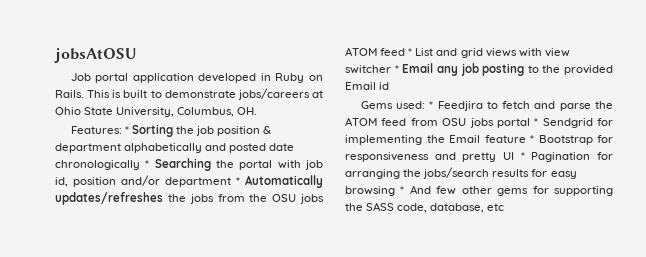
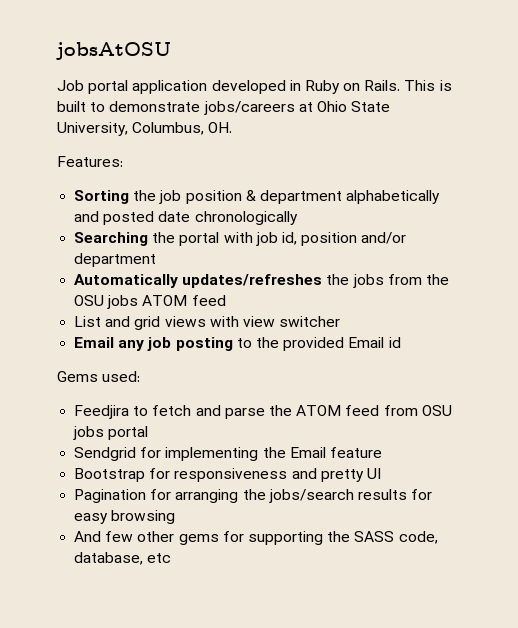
[124,126,129,134] * -> (123, 161) //
[145,160,150,168] * -> (298, 218) //
[236,177,240,185] * -> (157, 260) //
[408,48,413,56] * -> (226, 300) //
[394,65,399,73] * -> (341, 321) //
[429,101,434,109] * -> (141, 376) //
[534,118,539,126] * -> (149, 433) //
[530,135,534,143] * -> (382, 452) //
[520,152,525,160] * -> (381, 473) //
[400,186,405,194] * -> (176, 517) //

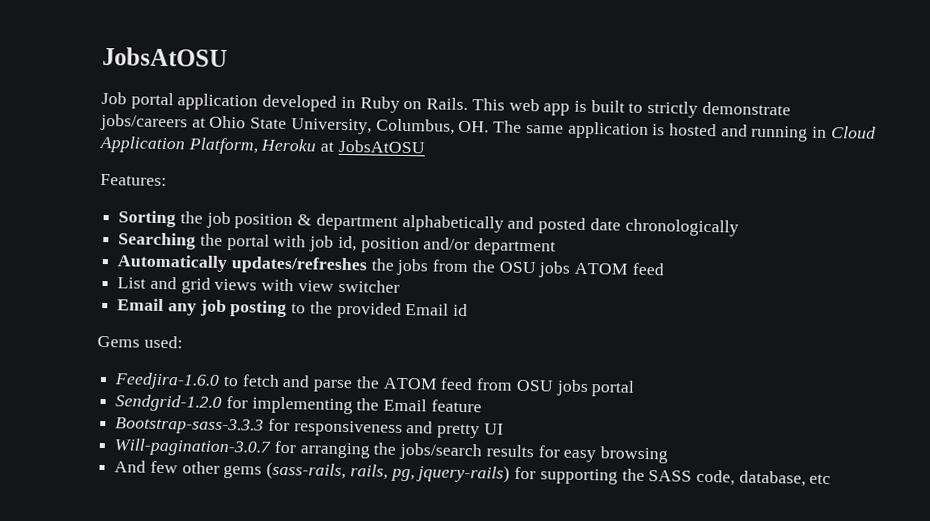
[56,42,171,60] jobsAtOSU -> [102,46,228,68] JobsAtOSU
(436, 85) none -> [508,98,571,116] web app
(106, 107) none -> [647,101,699,118] strictly
(233, 127) none -> [493,120,876,142] [99,135,425,155] The same application is hosted and running in Cloud Application Platform, Heroku at JobsAtOSU
[74,405,130,419] Feedjira -> [114,372,221,390] Feedjira-1.6.0
[74,447,137,461] Sendgrid -> [115,394,223,412] Sendgrid-1.2.0
[74,468,146,482] Bootstrap -> [115,417,265,435] Bootstrap-sass-3.3.3
[74,489,147,503] Pagination -> [114,438,272,457] Will-pagination-3.0.7
(219, 539) none -> [266,461,511,483] (sass-rails, rails, pg, jquery-rails)

